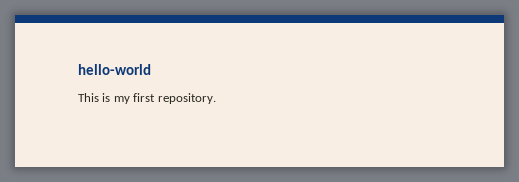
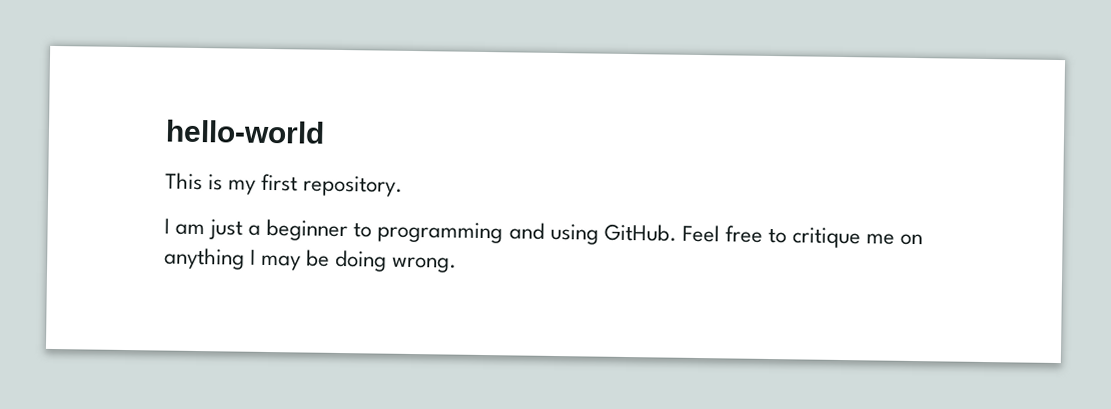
(216, 98) none -> [164,218,924,249] [164,247,458,273] // I am just a beginner to programming and using GitHub. Feel free to critique me on anything I may be doing wrong.

